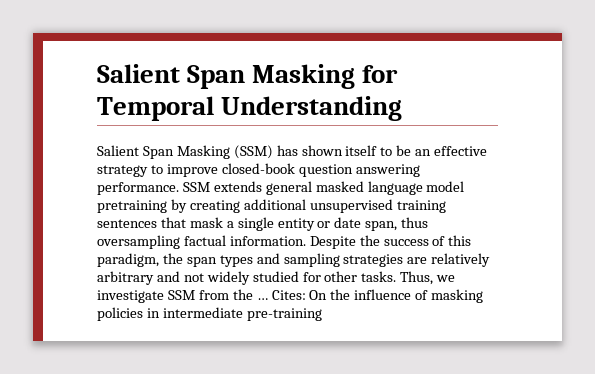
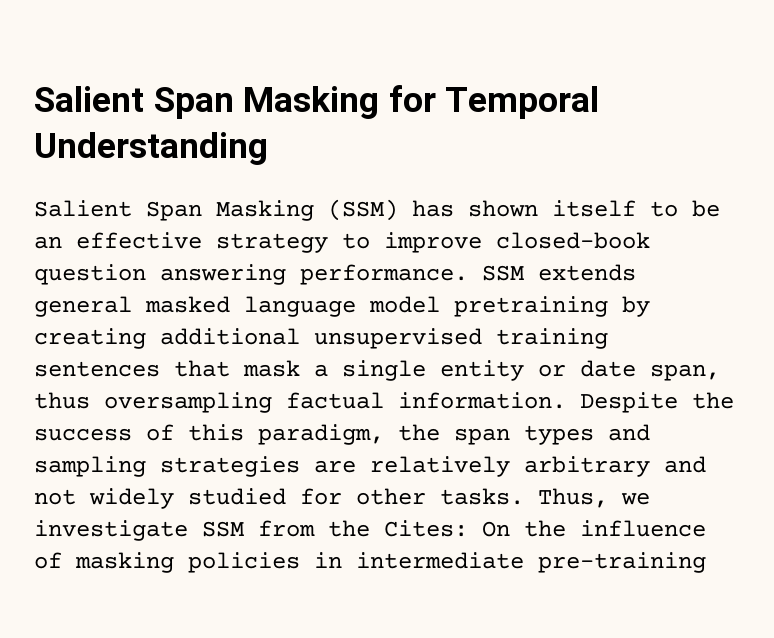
[256,298,268,300] … -> (370, 528) none

